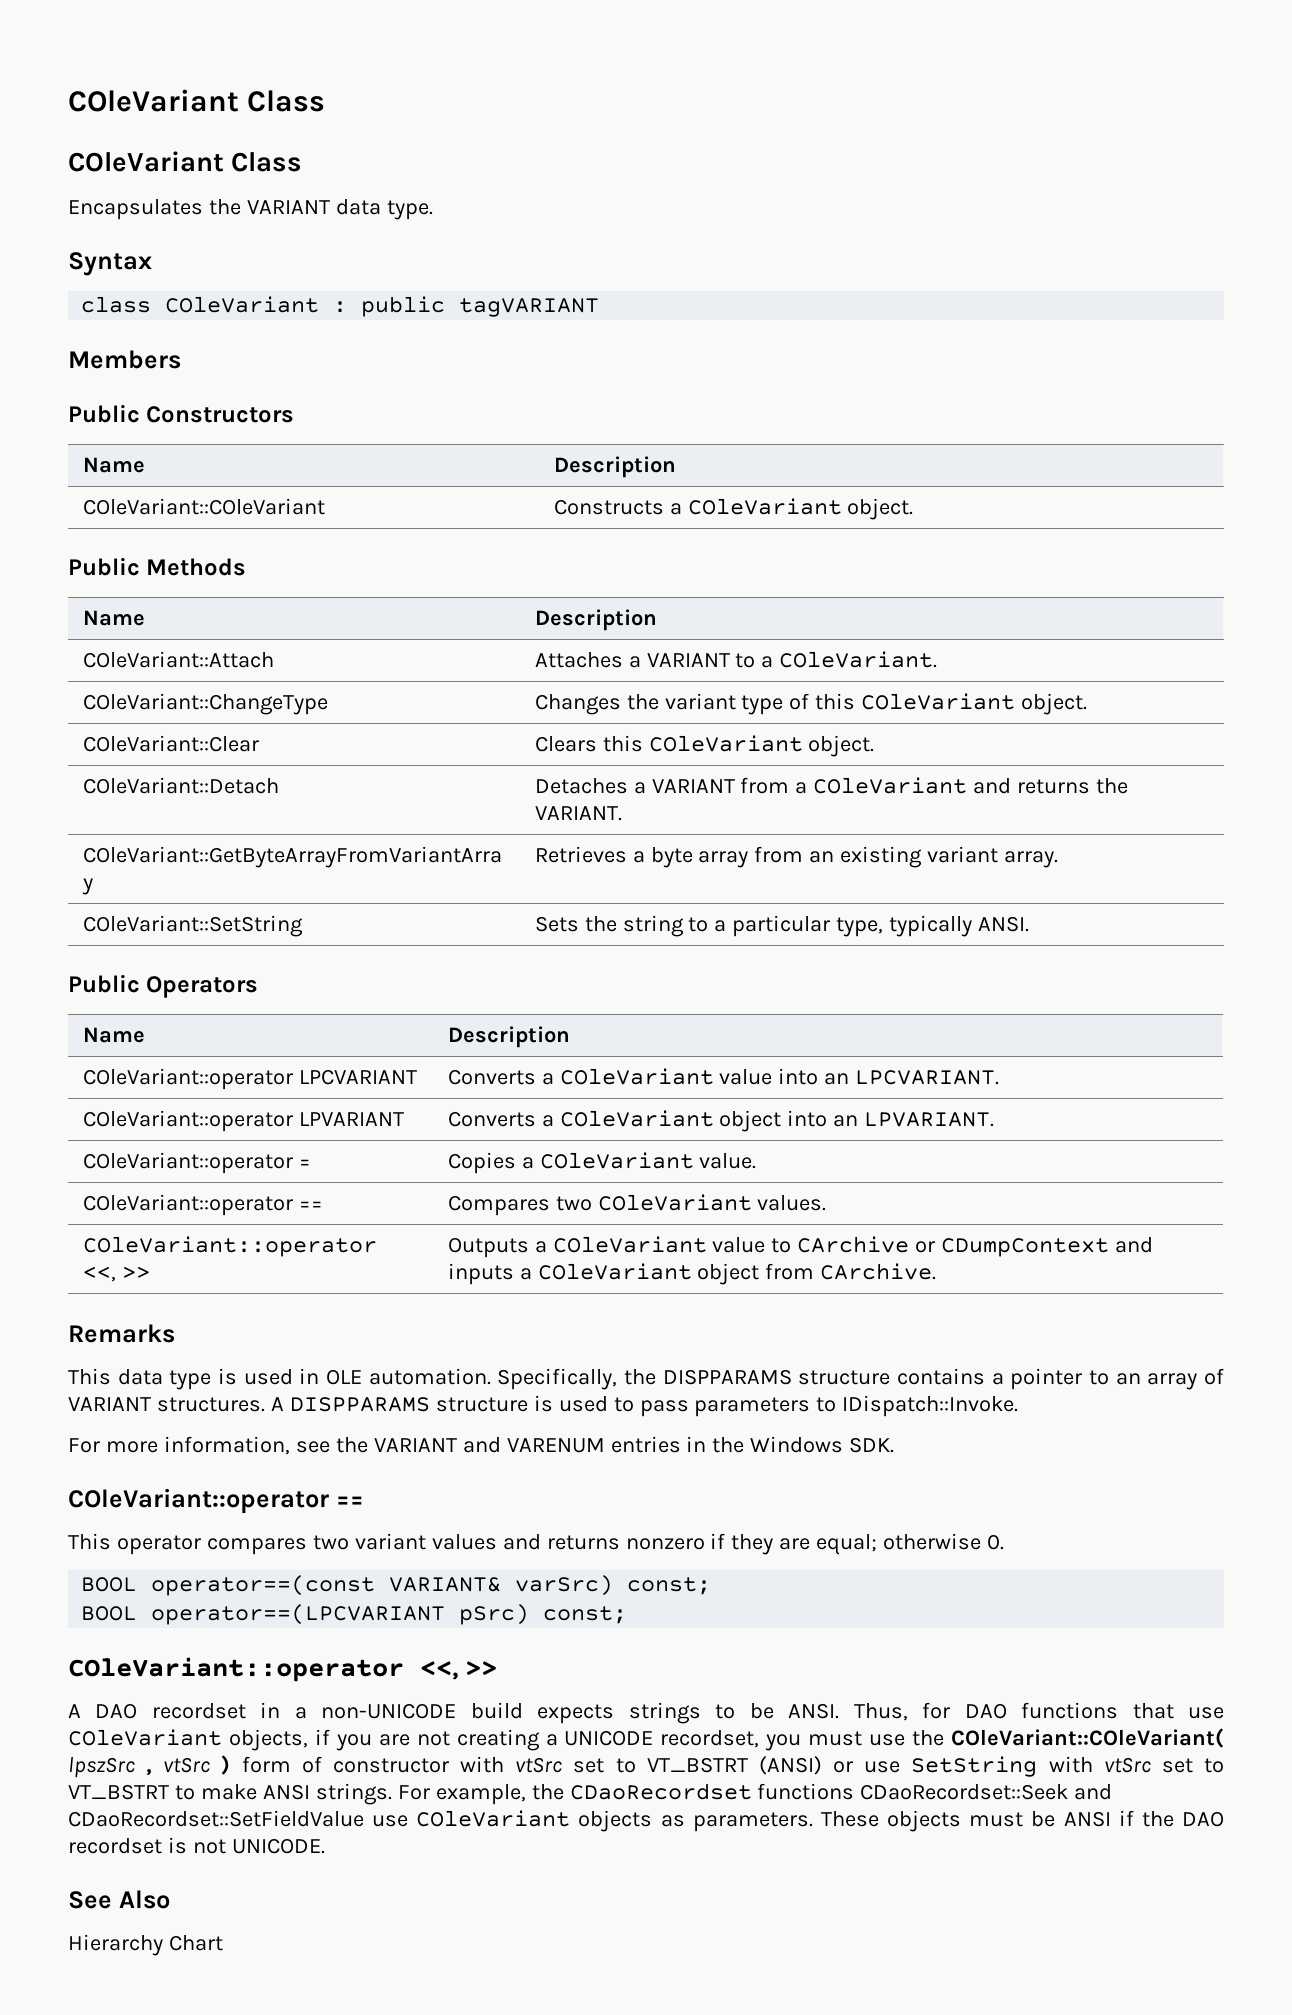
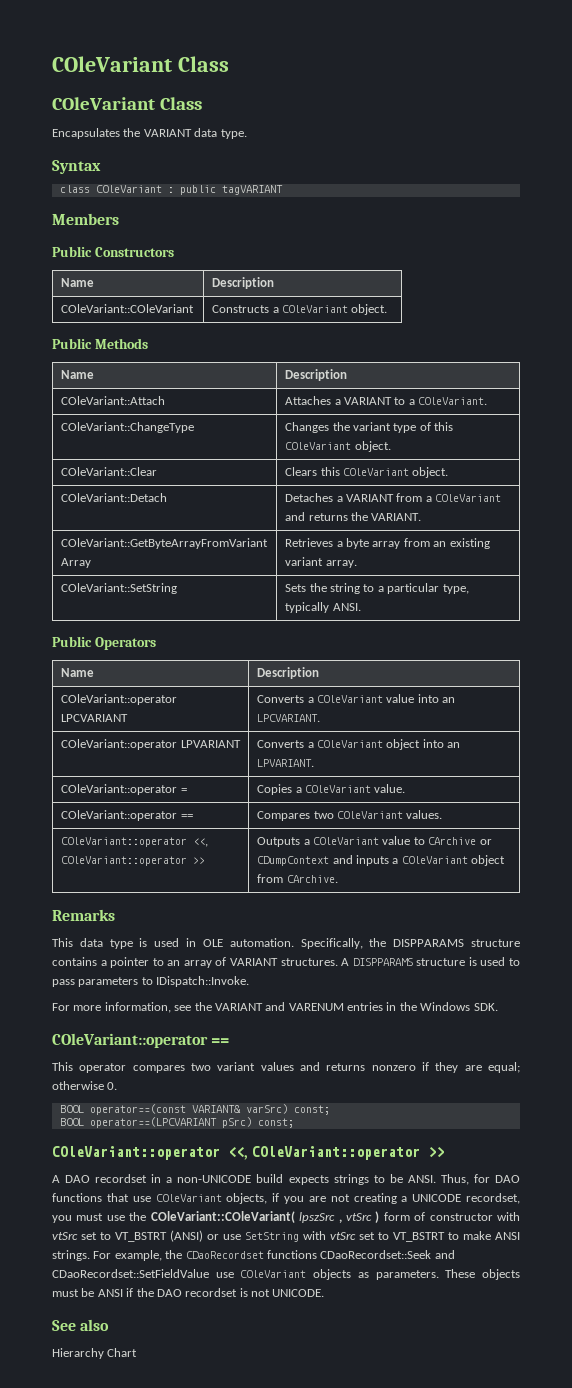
(116, 1274) none -> [61,856,188,866] COleVariant::operator
(458, 1670) none -> [252,1146,421,1160] COleVariant::operator
[118,1890,170,1909] Also -> [80,1319,110,1331] also

